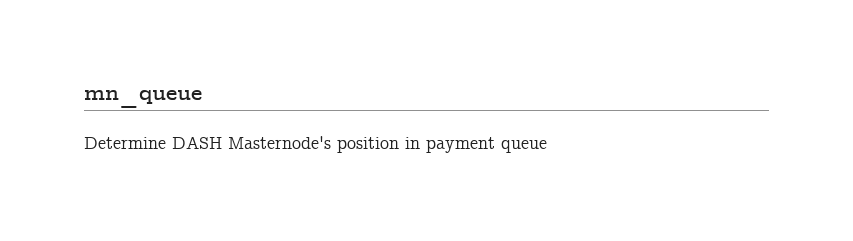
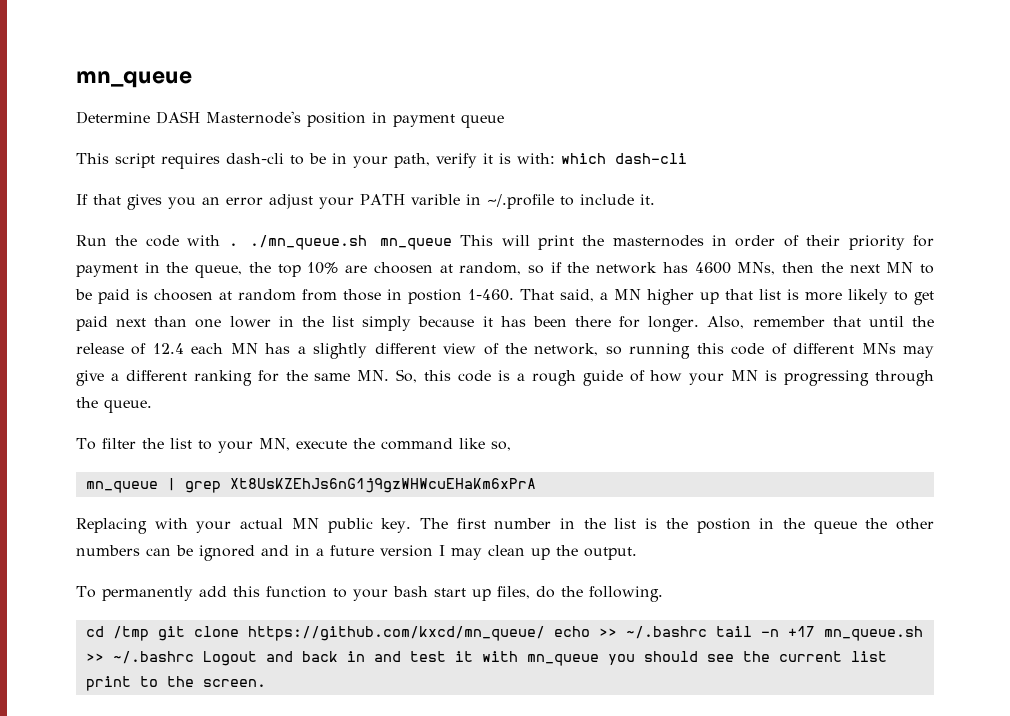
(547, 146) none -> [76,153,687,169] [76,194,655,210] [76,235,935,250] [76,262,935,278] [75,289,934,305] [76,316,935,332] [76,343,935,359] [76,369,935,386] [76,397,152,413] [76,438,511,453] [85,478,536,493] [76,518,934,534] [76,545,637,561] [76,586,663,602] [85,626,923,641] [85,651,887,666] [85,676,266,691] // This script requires dash-cli to be in your path, verify it is with: which dash-cli // If that gives you an error adjust your PATH varible in ~/.profile to include it. // Run the code with . ./mn_queue.sh mn_queue This will print the masternodes in order of their priority for payment in the queue, the top 10% are choosen at random, so if the network has 4600 MNs, then the next MN to be paid is choosen at random from those in postion 1-460. That said, a MN higher up that list is more likely to get paid next than one lower in the list simply because it has been there for longer. Also, remember that until the release of 12.4 each MN has a slightly different view of the network, so running this code of different MNs may give a different ranking for the same MN. So, this code is a rough guide of how your MN is progressing through the queue. // To filter the list to your MN, execute the command like so, // mn_queue | grep Xt8UsKZEhJs6nG1j9gzWHWcuEHaKm6xPrA // Replacing with your actual MN public key. The first number in the list is the postion in the queue the other numbers can be ignored and in a future version I may clean up the output. // To permanently add this function to your bash start up files, do the following. // cd /tmp git clone https://github.com/kxcd/mn_queue/ echo >> ~/.bashrc tail -n +17 mn_queue.sh >> ~/.bashrc Logout and back in and test it with mn_queue you should see the current list print to the screen.

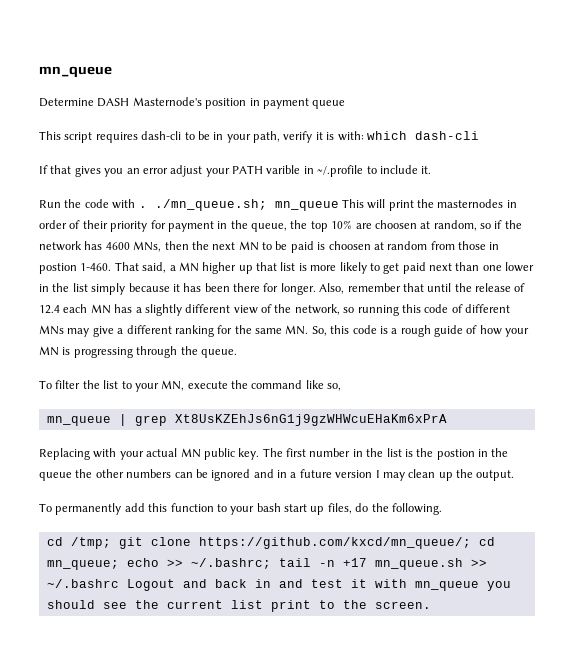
[250,235,368,250] ./mn_queue.sh -> [154,199,267,211] ./mn_queue.sh;
[112,626,149,641] /tmp -> [70,537,111,549] /tmp;
[247,626,545,641] https://github.com/kxcd/mn_queue/ -> [198,537,495,549] [46,560,119,570] https://github.com/kxcd/mn_queue/; cd mn_queue;
[625,626,707,639] ~/.bashrc -> [190,558,271,569] ~/.bashrc;

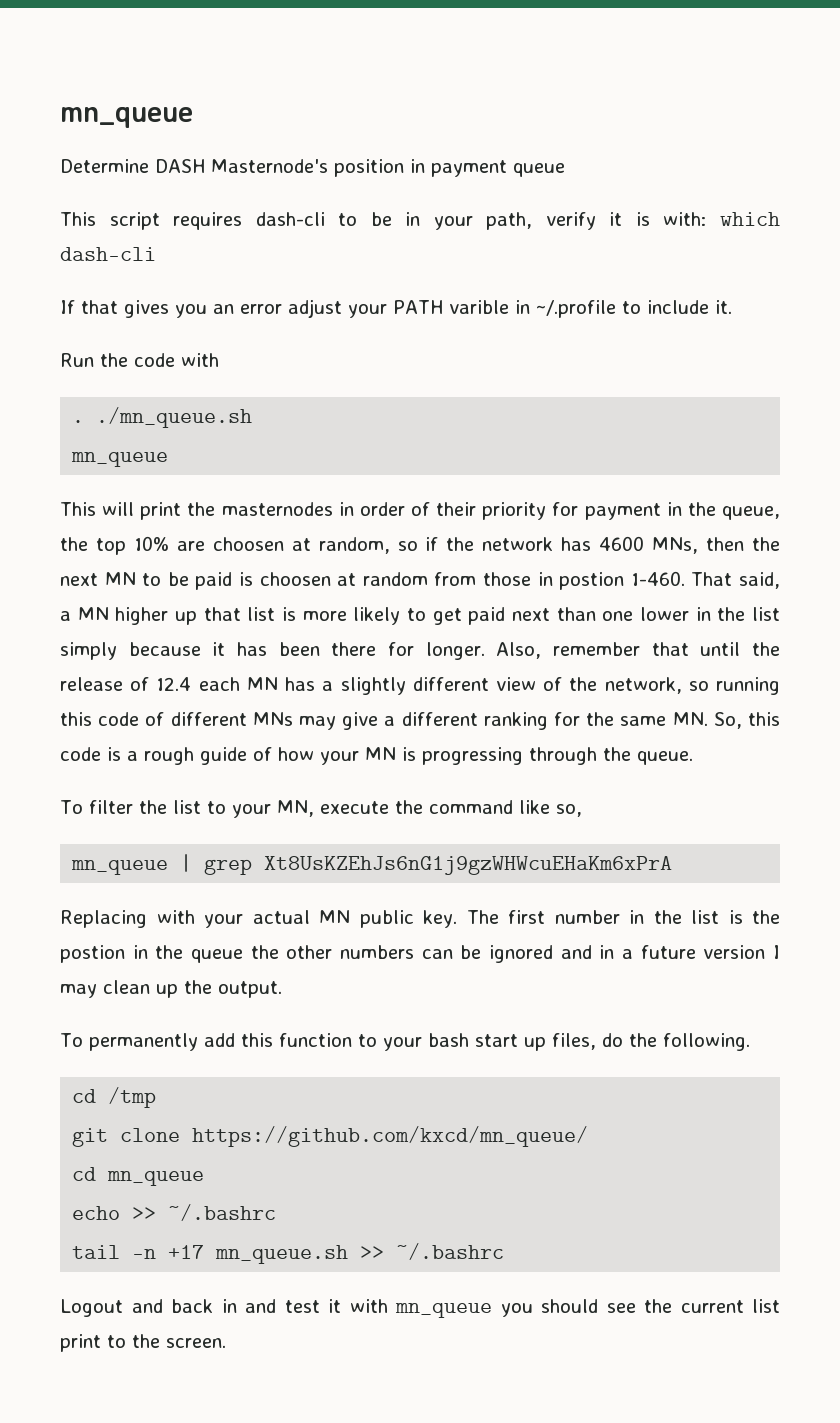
[138,199,339,211] . ./mn_queue.sh; mn_queue -> [72,407,253,428] [71,452,169,467] // . ./mn_queue.sh // mn_queue //
[70,537,111,549] /tmp; -> [108,1087,157,1108] /tmp //
[198,537,495,549] [46,560,119,570] https://github.com/kxcd/mn_queue/; cd mn_queue; -> [192,1126,589,1147] [72,1167,205,1186] https://github.com/kxcd/mn_queue/ // cd mn_queue //
[190,558,271,569] ~/.bashrc; -> [168,1204,277,1221] ~/.bashrc //
(119, 583) none -> (505, 1251) //

